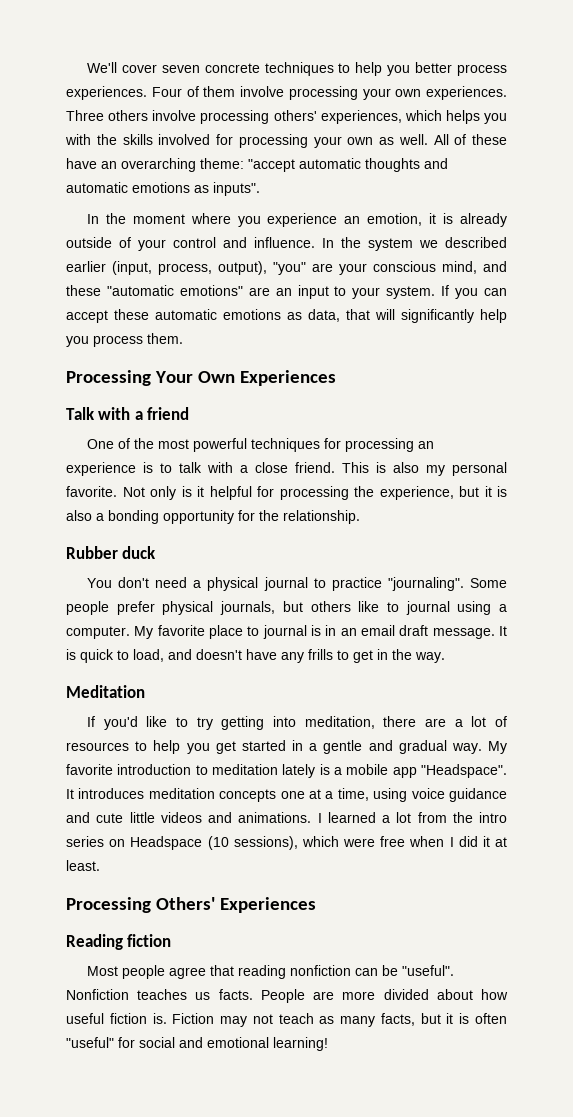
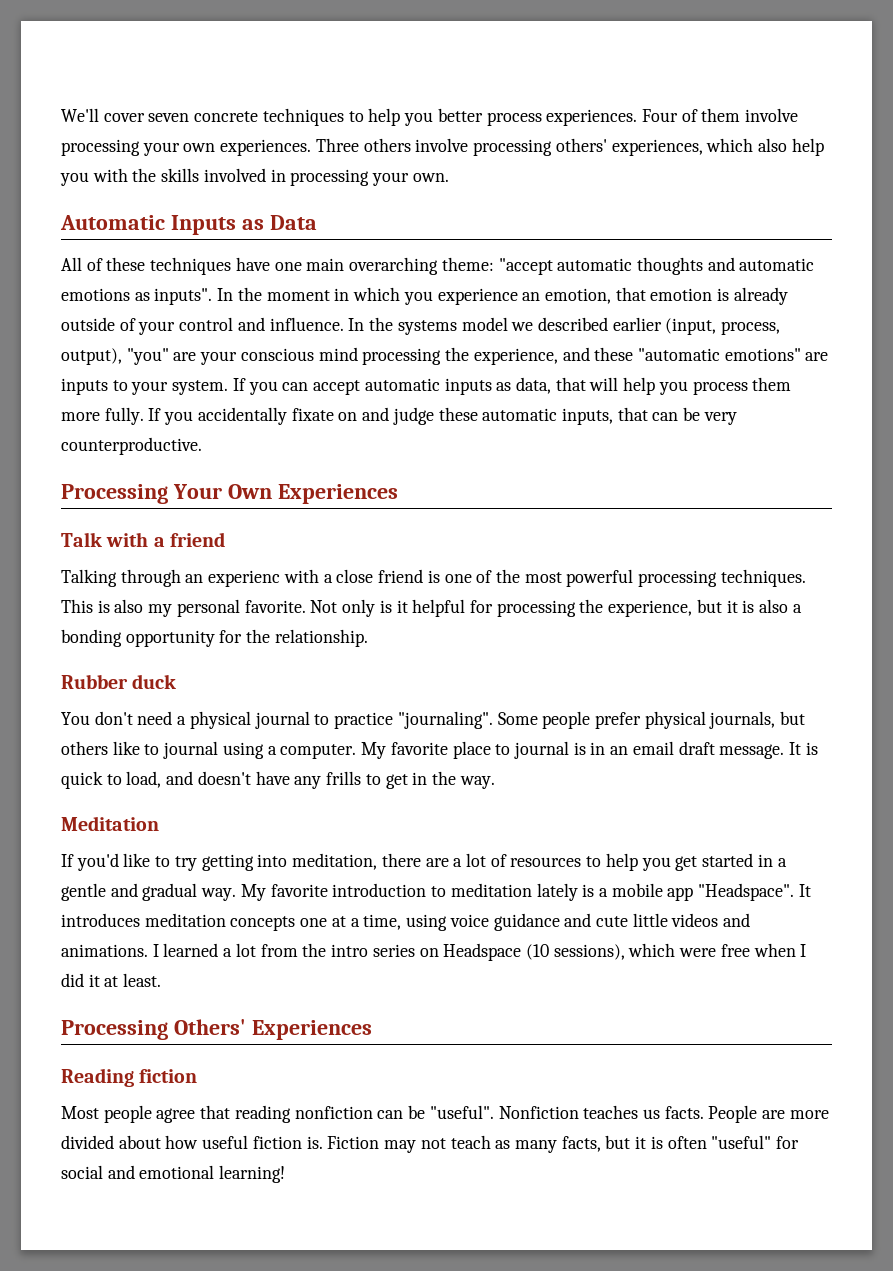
[445,110,480,124] helps -> [757,138,824,156] also help
[216,134,507,148] [66,158,117,169] for processing your own as well. All of these have an -> [270,169,449,186] [60,215,317,235] [61,257,345,275] in processing your own. // Automatic Inputs as Data // All of these techniques have one main
(260, 189) // -> (213, 296) none
[190,213,231,224] where -> [334,287,401,301] in which
[429,213,437,224] it -> [615,287,713,301] that emotion
[368,238,413,251] system -> [397,317,508,335] systems model
[442,261,477,274] mind, -> [318,347,558,365] mind processing the experience,
[275,285,329,299] an input -> [61,378,108,395] inputs
[114,309,281,320] these automatic emotions -> [364,378,492,395] automatic inputs
[401,309,474,323] significantly -> (619, 384) none
[147,333,183,344] them. -> [752,377,792,391] [61,407,737,425] [61,437,202,455] them more fully. If you accidentally fixate on and judge these automatic inputs, that can be very counterproductive.
[86,438,434,452] [66,462,335,476] One of the most powerful techniques for processing an experience is to talk with a close friend. -> [61,569,806,587] Talking through an experienc with a close friend is one of the most powerful processing techniques.

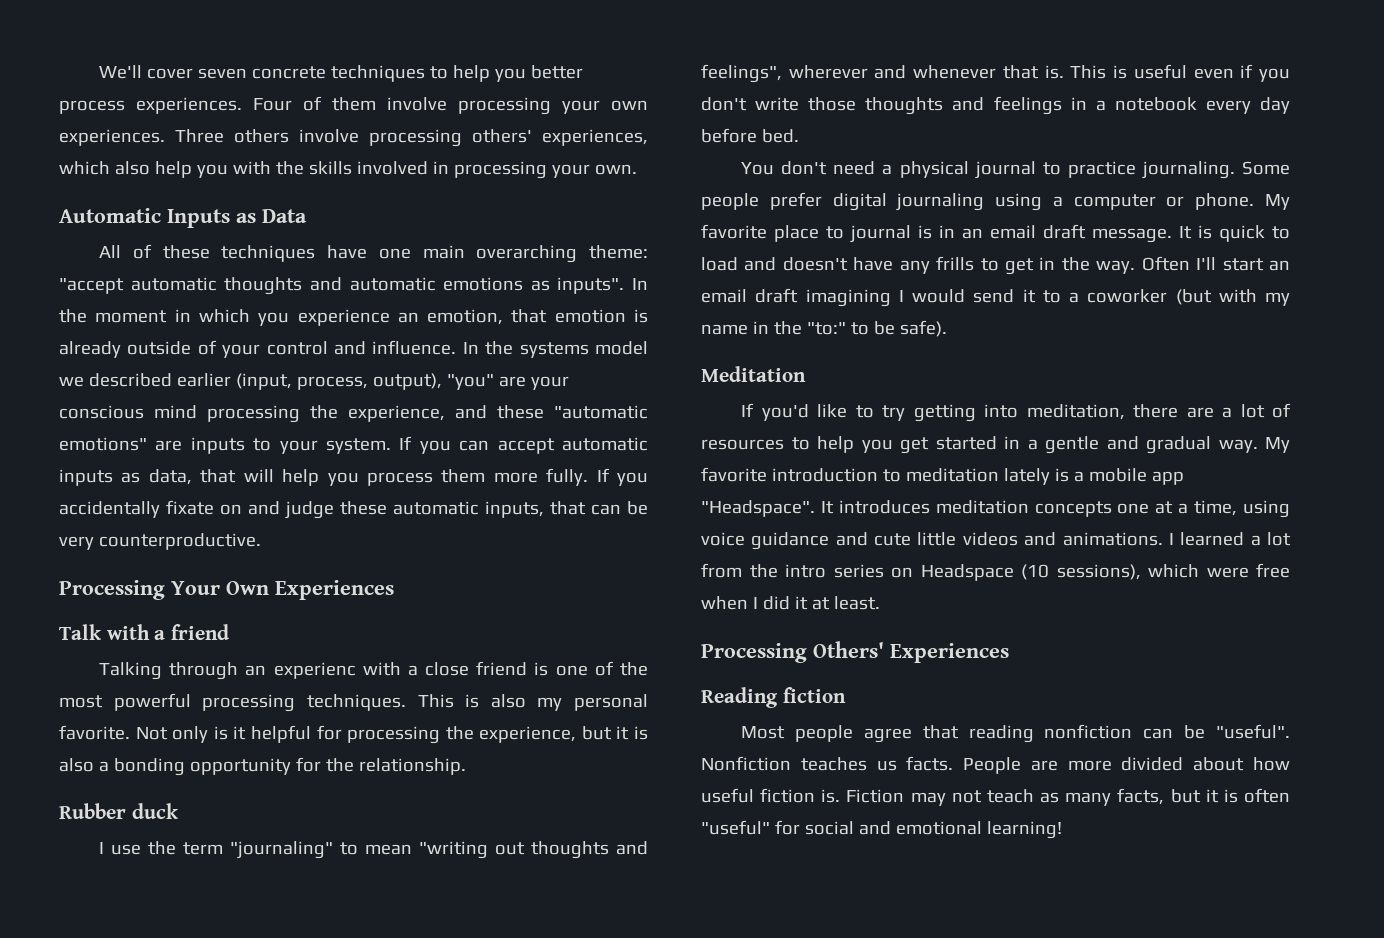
(177, 681) none -> [99,841,648,859] [701,64,1290,83] [701,96,1290,115] [701,128,799,143] // I use the term "journaling" to mean "writing out thoughts and feelings", wherever and whenever that is. This is useful even if you don't write those thoughts and feelings in a notebook every day before bed.
[397,711,493,729] "journaling". -> [1141,161,1235,179] journaling.
[644,711,806,729] [61,741,357,759] physical journals, but others like to journal using a computer. -> [832,193,1255,211] digital journaling using a computer or phone.
[126,771,162,788] load, -> [701,257,738,271] load
(495, 782) none -> [1141,256,1291,271] [701,288,1290,307] [701,320,947,337] Often I'll start an email draft imagining I would send it to a coworker (but with my name in the "to:" to be safe).

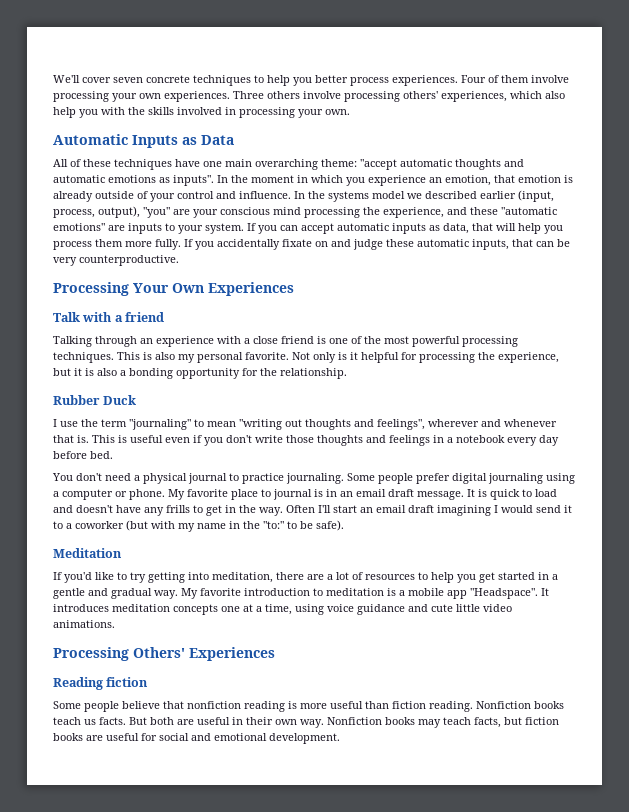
[273,662,356,679] experienc -> [156,336,214,347] experience
[131,803,179,819] duck -> [103,395,137,405] Duck
[1003,468,1050,485] lately -> (384, 592) none
[962,532,1057,546] videos and -> [483,604,512,612] video
[1168,532,1291,546] [701,563,1290,581] [701,596,880,610] I learned a lot from the intro series on Headspace (10 sessions), which were free when I did it at least. -> (115, 624) none
[741,724,1290,743] [701,756,1290,774] [701,788,1290,806] [701,820,770,835] Most people agree that reading nonfiction can be "useful". Nonfiction teaches us facts. People are more divided about how useful fiction is. Fiction may not teach as many facts, but it is often "useful" -> [53,701,564,712] [53,717,559,728] [53,733,139,741] Some people believe that nonfiction reading is more useful than fiction reading. Nonfiction books teach us facts. But both are useful in their own way. Nonfiction books may teach facts, but fiction books are useful
[986,821,1062,839] learning! -> [269,733,340,744] development.

